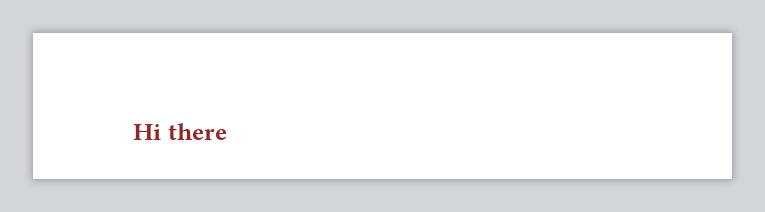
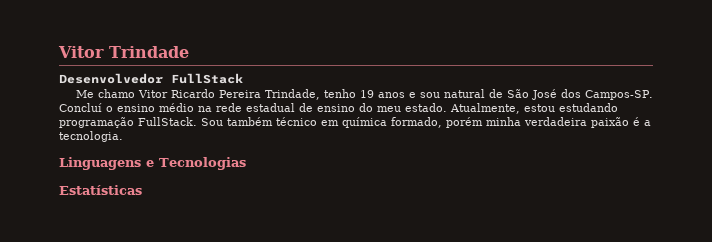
[133,123,227,140] Hi there -> [58,46,189,58] [59,73,243,84] [75,89,653,100] [59,103,618,114] [59,117,651,128] [59,131,123,142] [59,157,246,170] [59,185,142,195] Vitor Trindade // Desenvolvedor FullStack // Me chamo Vitor Ricardo Pereira Trindade, tenho 19 anos e sou natural de São José dos Campos-SP. Concluí o ensino médio na rede estadual de ensino do meu estado. Atualmente, estou estudando programação FullStack. Sou também técnico em química formado, porém minha verdadeira paixão é a tecnologia. // Linguagens e Tecnologias // Estatísticas

